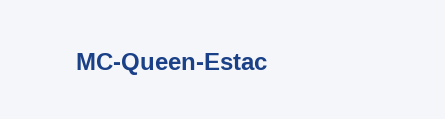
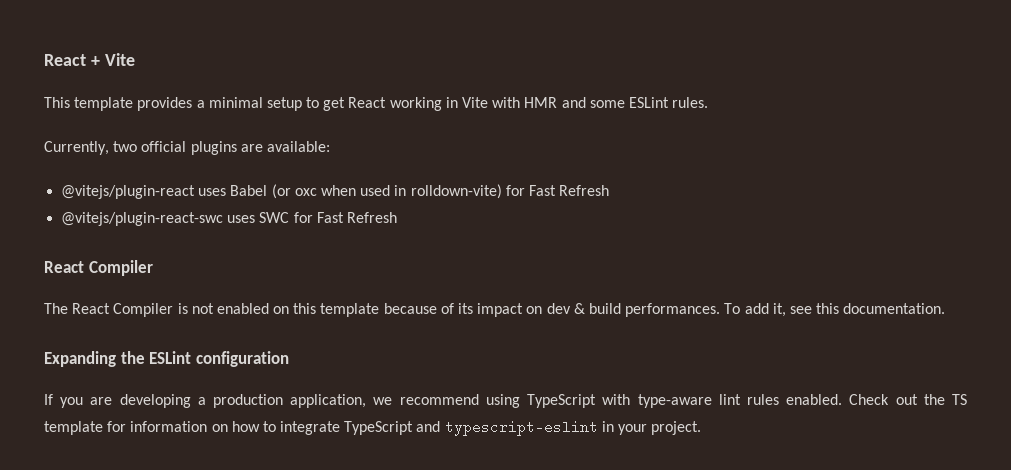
[76,53,267,75] MC-Queen-Estac -> [44,53,135,66] [44,97,709,111] [44,141,330,155] [61,184,610,199] [61,212,397,226] [44,260,153,276] [44,303,946,317] [44,351,289,367] [44,394,968,408] [44,420,702,436] React + Vite // This template provides a minimal setup to get React working in Vite with HMR and some ESLint rules. // Currently, two official plugins are available: // @vitejs/plugin-react uses Babel (or oxc when used in rolldown-vite) for Fast Refresh // @vitejs/plugin-react-swc uses SWC for Fast Refresh // React Compiler // The React Compiler is not enabled on this template because of its impact on dev & build performances. To add it, see this documentation. // Expanding the ESLint configuration // If you are developing a production application, we recommend using TypeScript with type-aware lint rules enabled. Check out the TS template for information on how to integrate TypeScript and typescript-eslint in your project.

